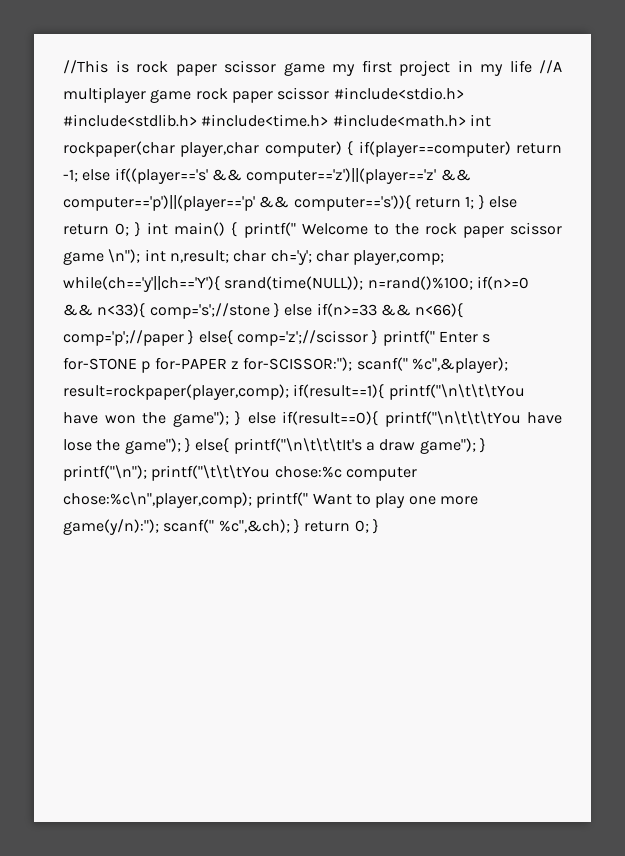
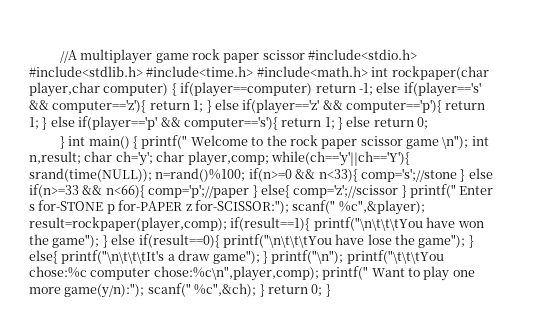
[63,60,532,76] //This is rock paper scissor game my first project in my life -> (59, 56) none
[114,168,471,184] [63,195,411,211] if((player=='s' && computer=='z')||(player=='z' && computer=='p')||(player=='p' && computer=='s')){ -> [403,82,481,97] [29,99,486,114] [29,116,278,131] if(player=='s' && computer=='z'){ return 1; } else if(player=='z' && computer=='p'){ return 1; } else if(player=='p' && computer=='s'){
(130, 229) none -> (429, 123) //

